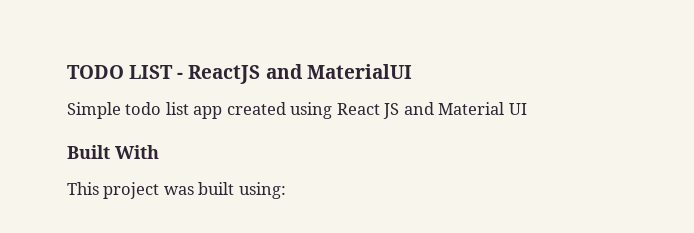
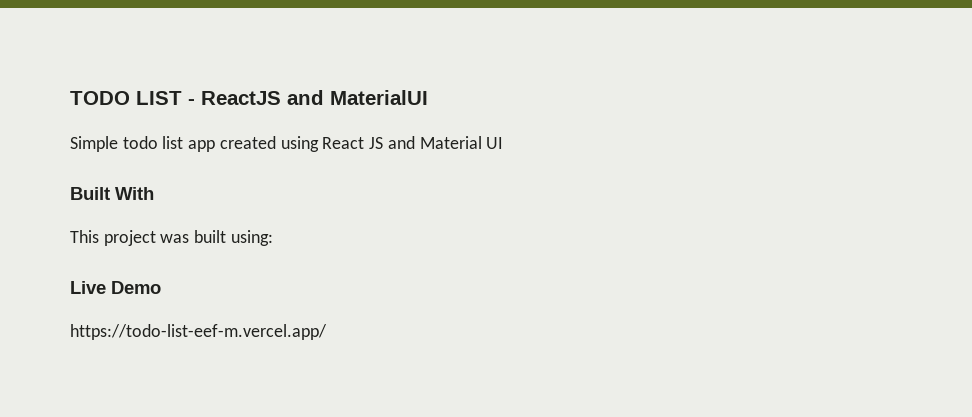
(286, 190) none -> [70,281,161,294] [70,324,327,340] // Live Demo // https://todo-list-eef-m.vercel.app/

